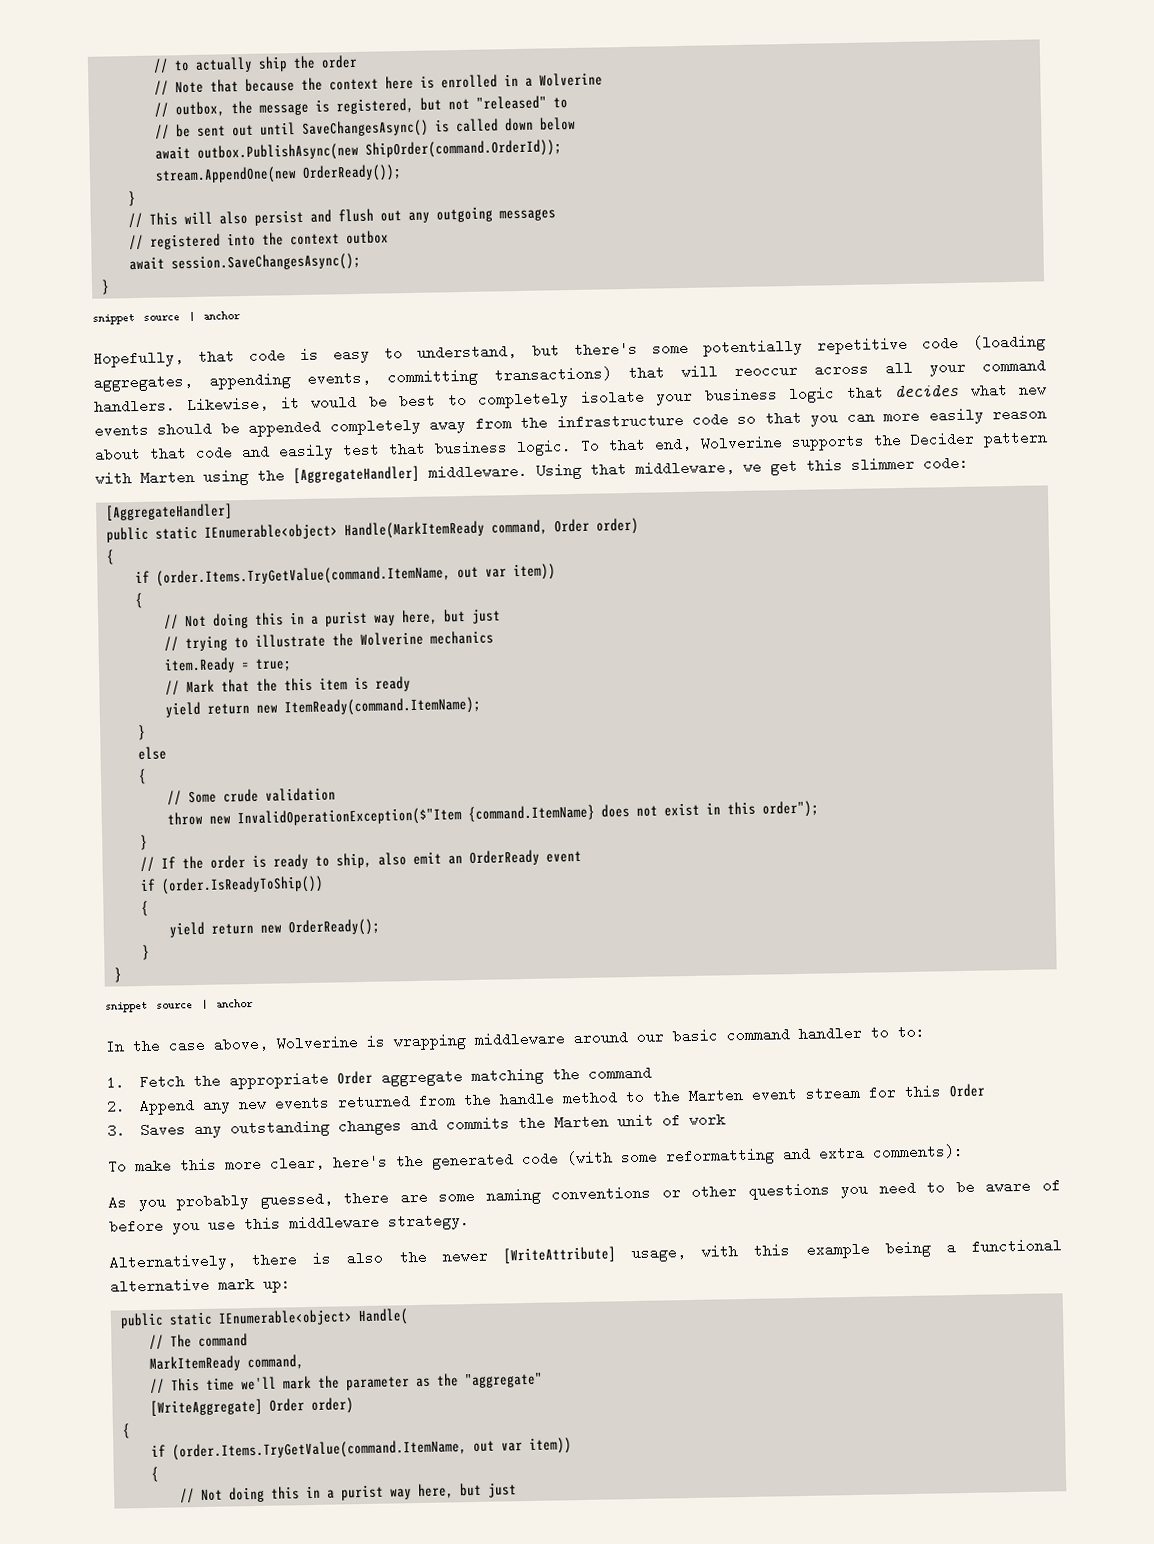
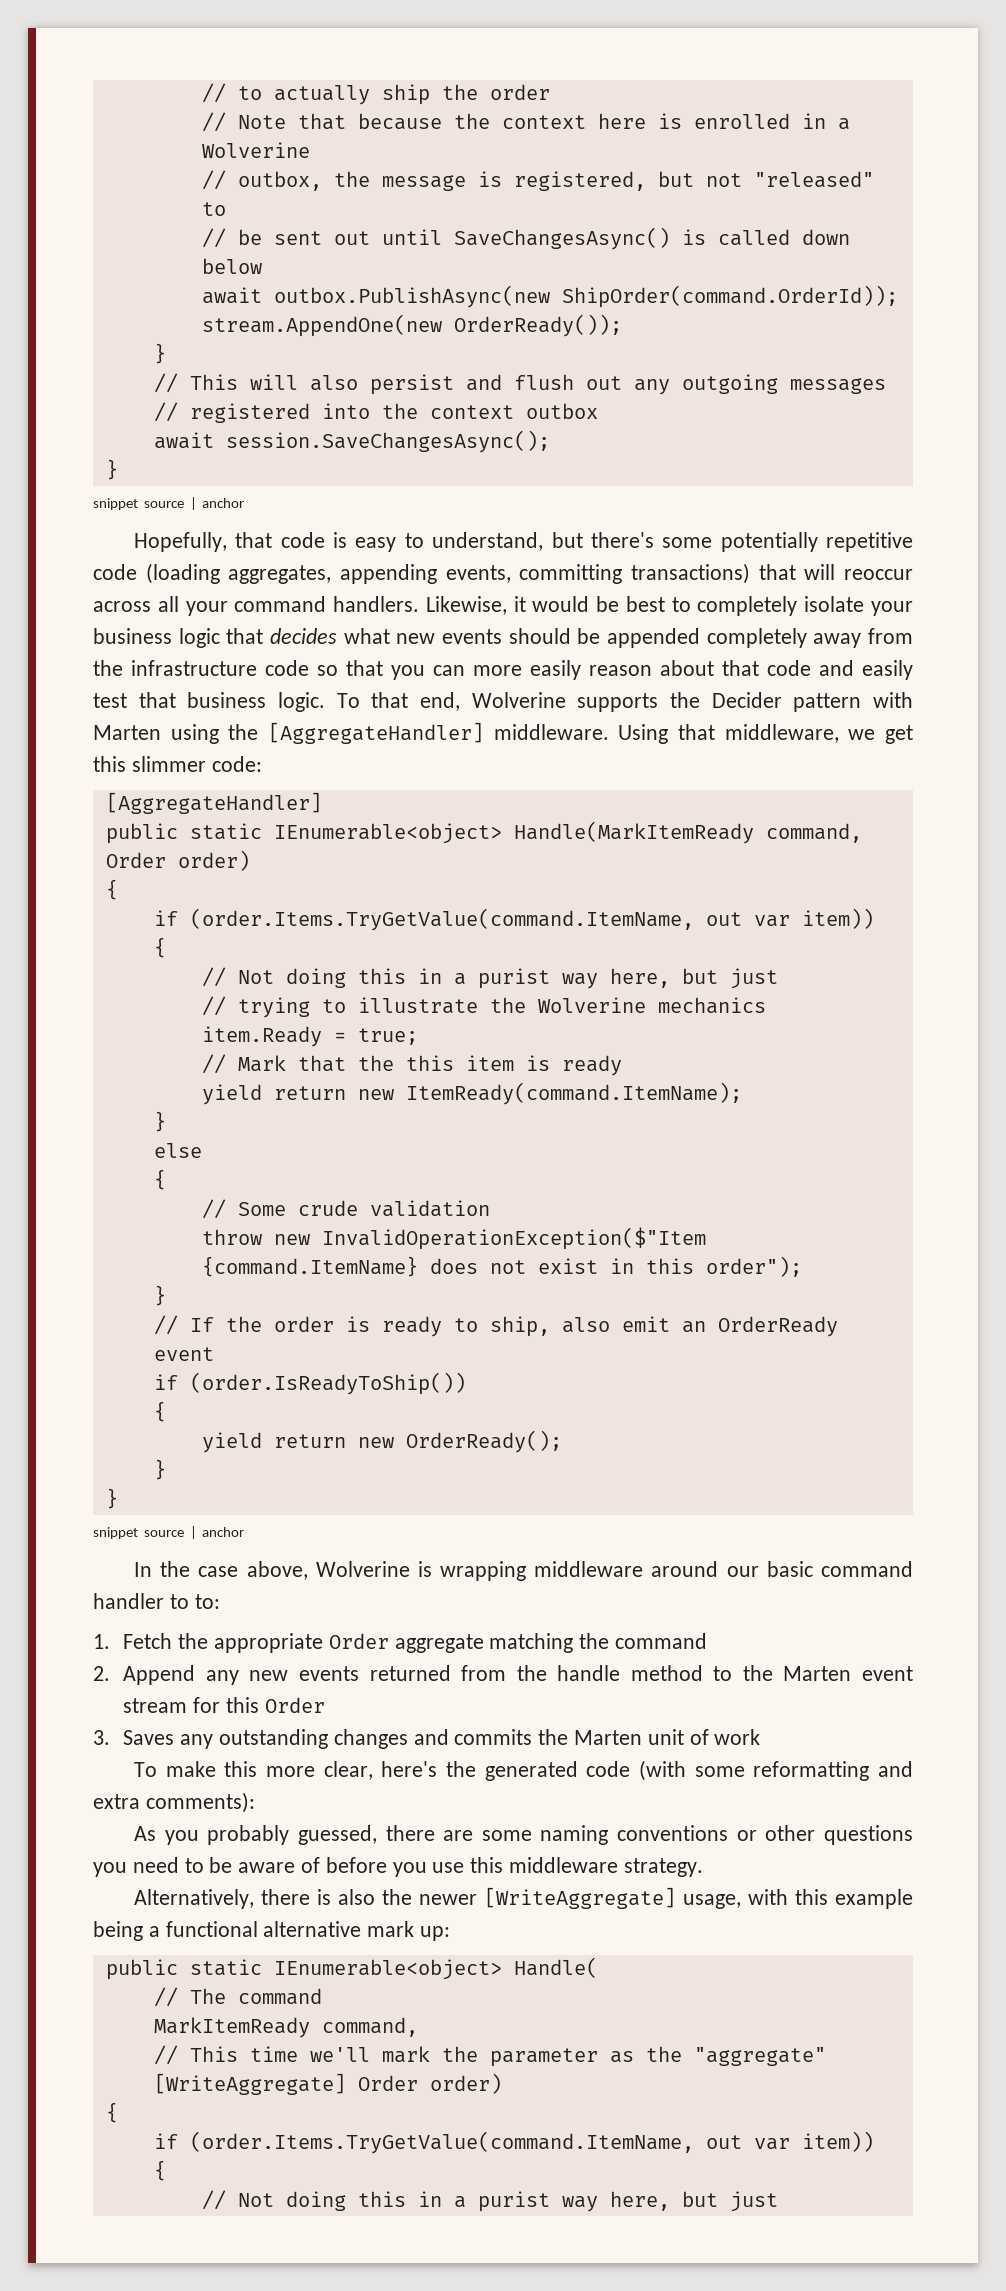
[502,1246,616,1264] [WriteAttribute] -> [484,1887,677,1909] [WriteAggregate]

